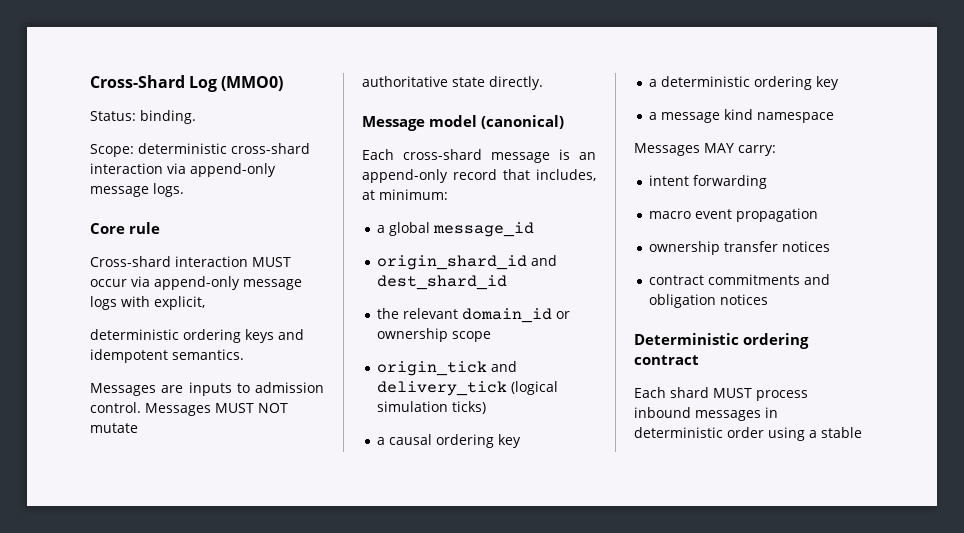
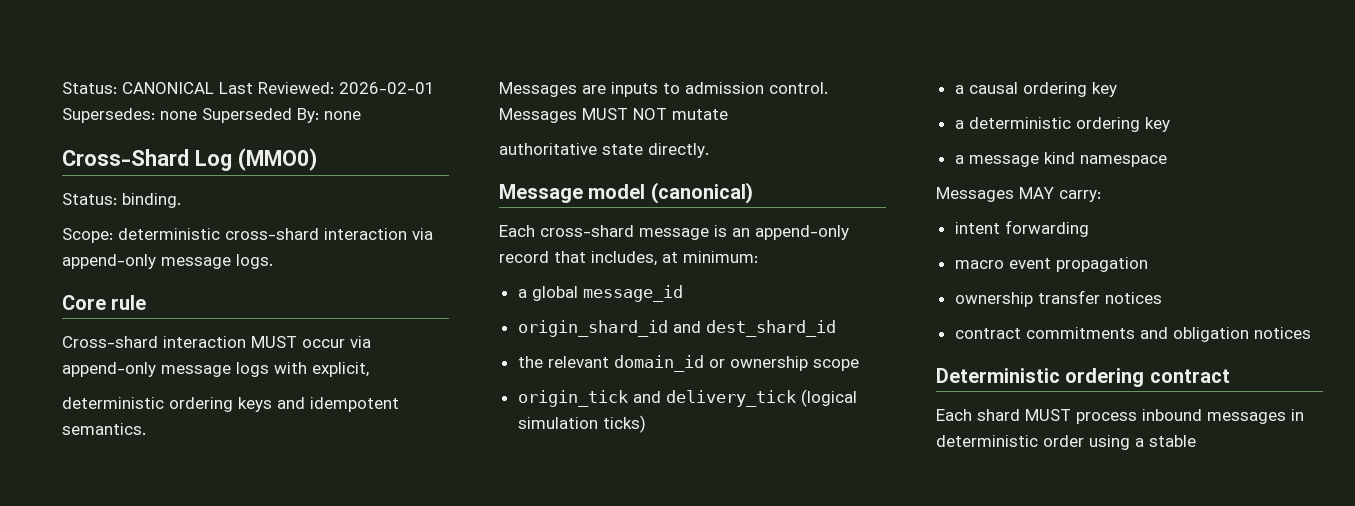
(90, 81) none -> [62,82,435,94] [62,108,361,123] Status: CANONICAL Last Reviewed: 2026-02-01 Supersedes: none Superseded By: none //

